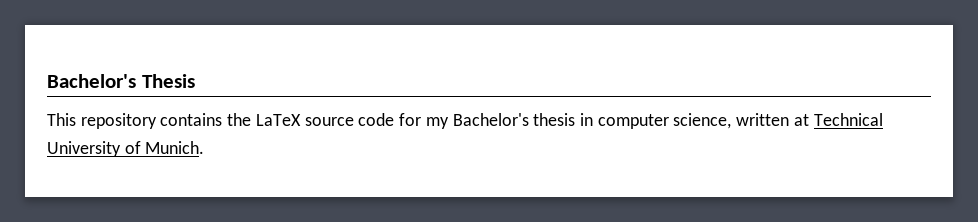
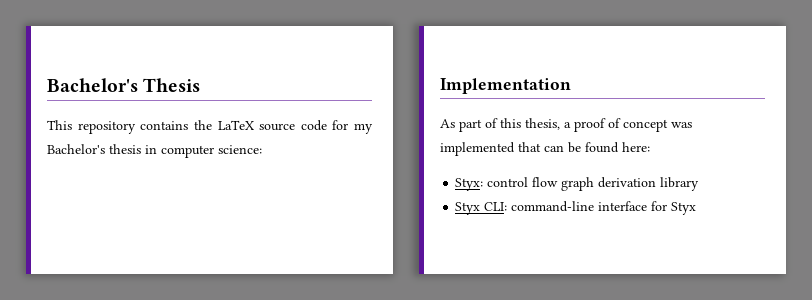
[673,113,883,129] [47,141,205,157] science, written at Technical University of Munich. -> [218,145,262,154] [440,78,571,94] [440,118,692,132] [440,142,650,156] [455,177,700,191] [455,201,697,215] science: // Implementation // As part of this thesis, a proof of concept was implemented that can be found here: // Styx: control flow graph derivation library // Styx CLI: command-line interface for Styx

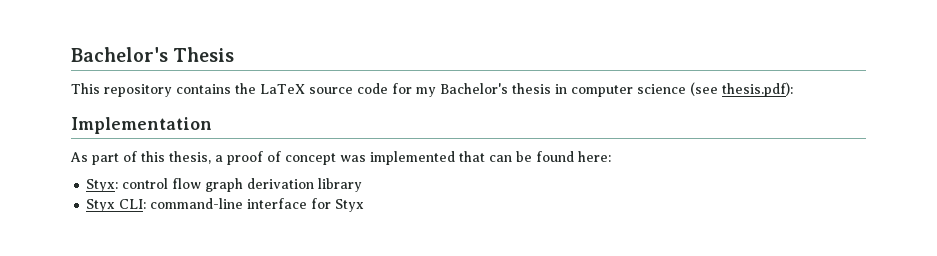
[218,145,262,154] science: -> [636,82,793,97] science (see thesis.pdf):

